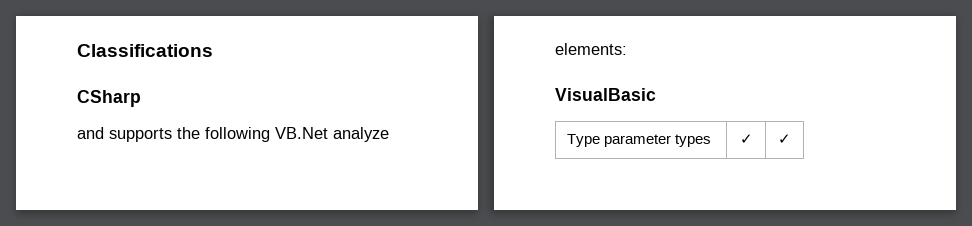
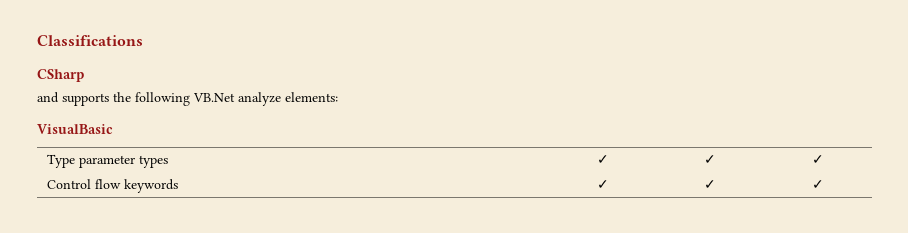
(791, 139) none -> [811,155,824,164] [46,179,178,193] [596,180,609,189] [704,180,716,189] [811,180,824,189] | ✓ // Control flow keywords | ✓ | ✓ | ✓

